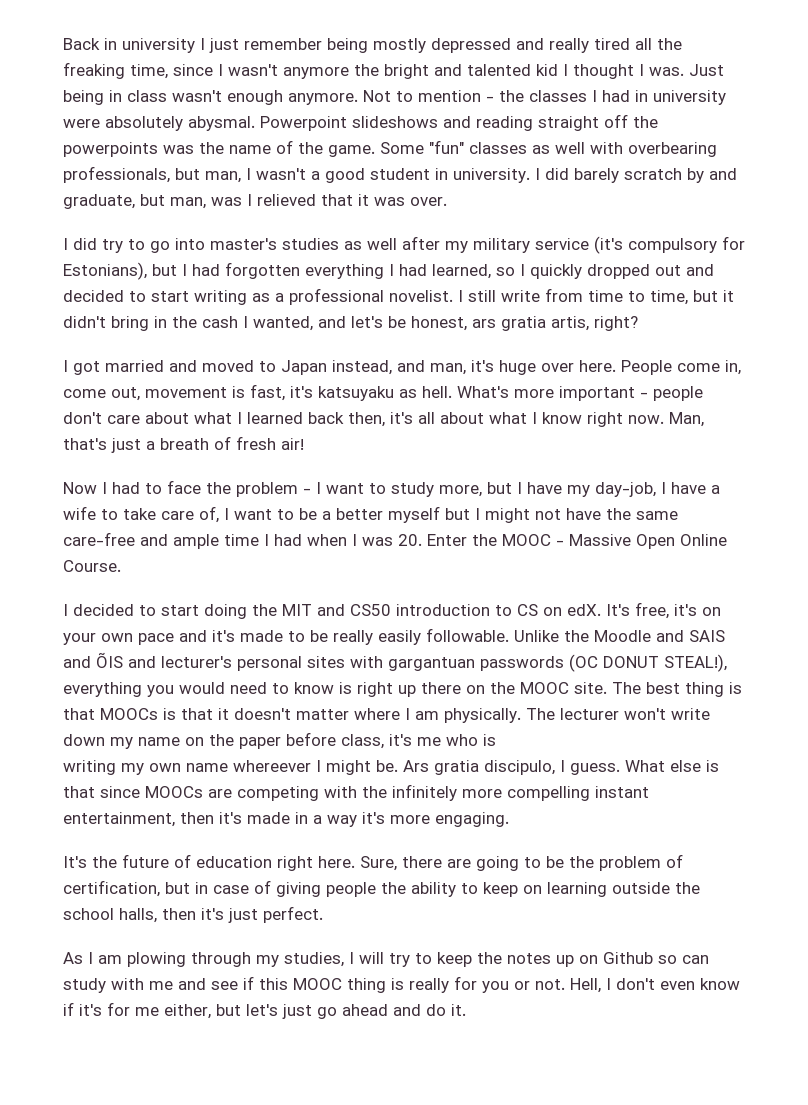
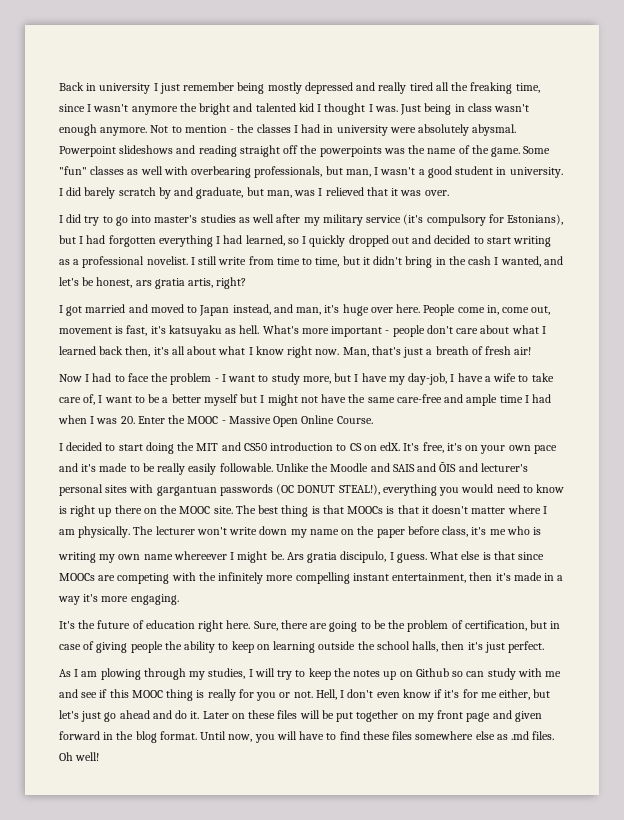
(466, 1010) none -> [202,710,542,722] [59,731,555,743] [59,752,100,761] Later on these files will be put together on my front page and given forward in the blog format. Until now, you will have to find these files somewhere else as .md files. Oh well!

